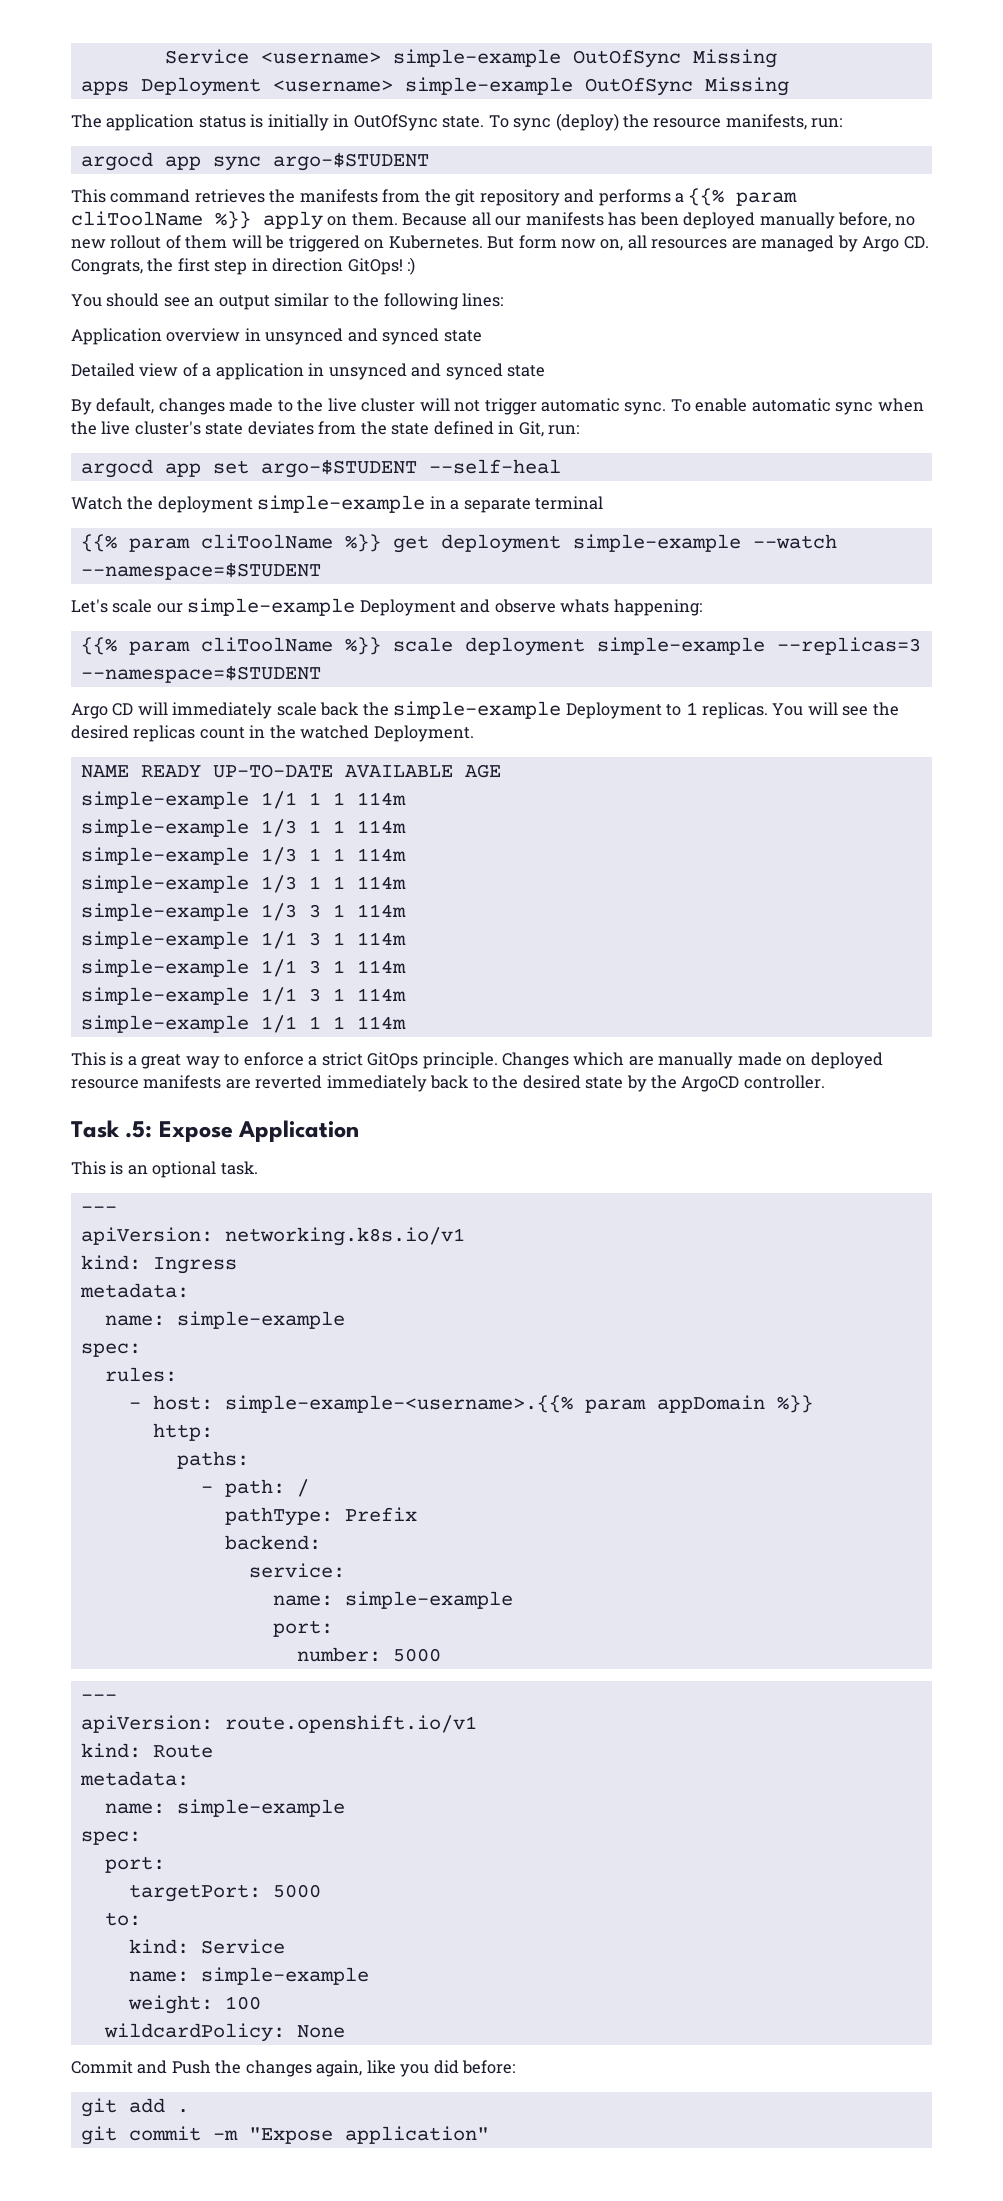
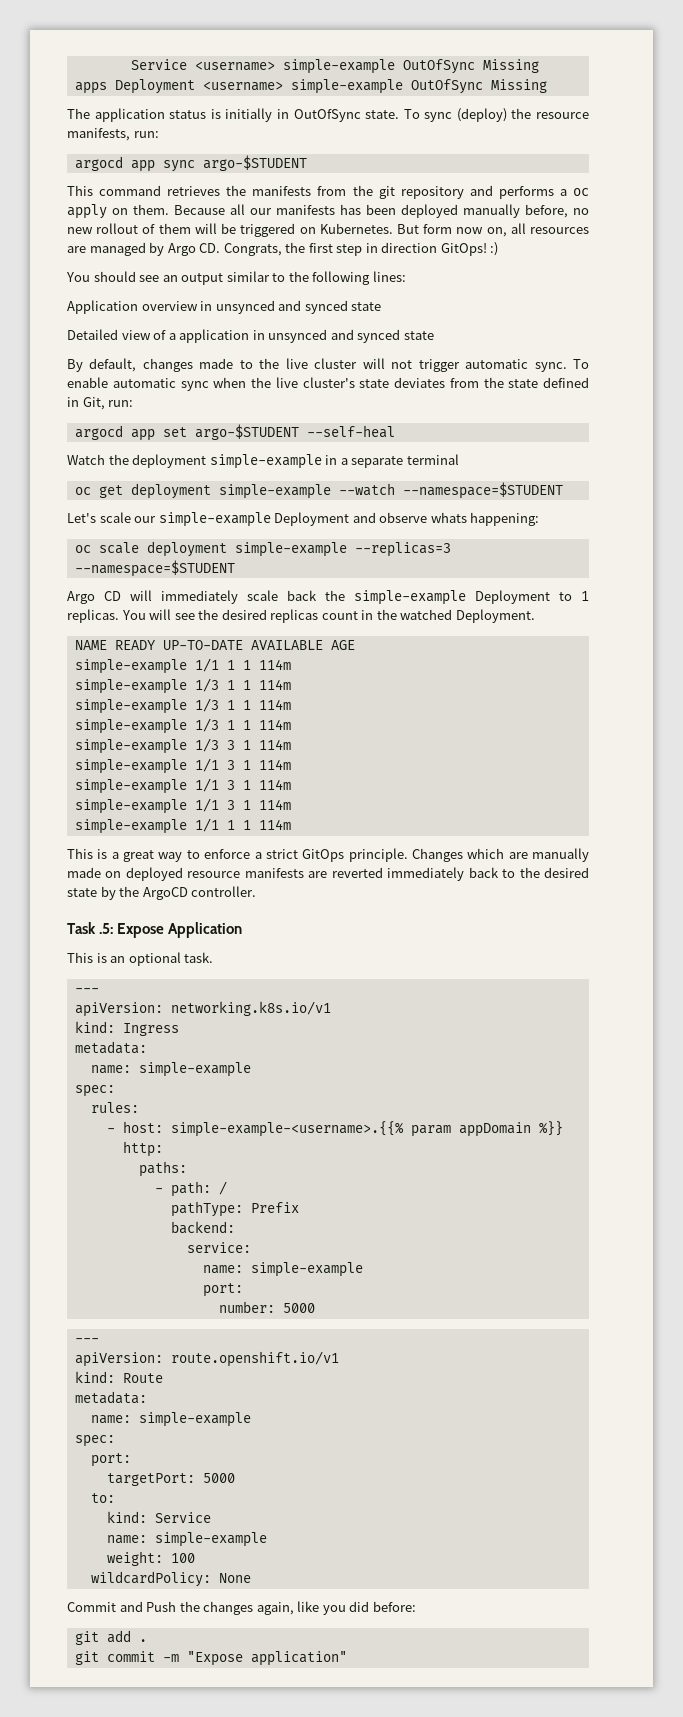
[688,188,798,206] [71,211,251,229] {{% param cliToolName %}} -> [573,188,589,196] oc
[80,534,381,552] {{% param cliToolName %}} -> [74,487,91,495] oc
[80,637,381,655] {{% param cliToolName %}} -> [74,545,91,553] oc

